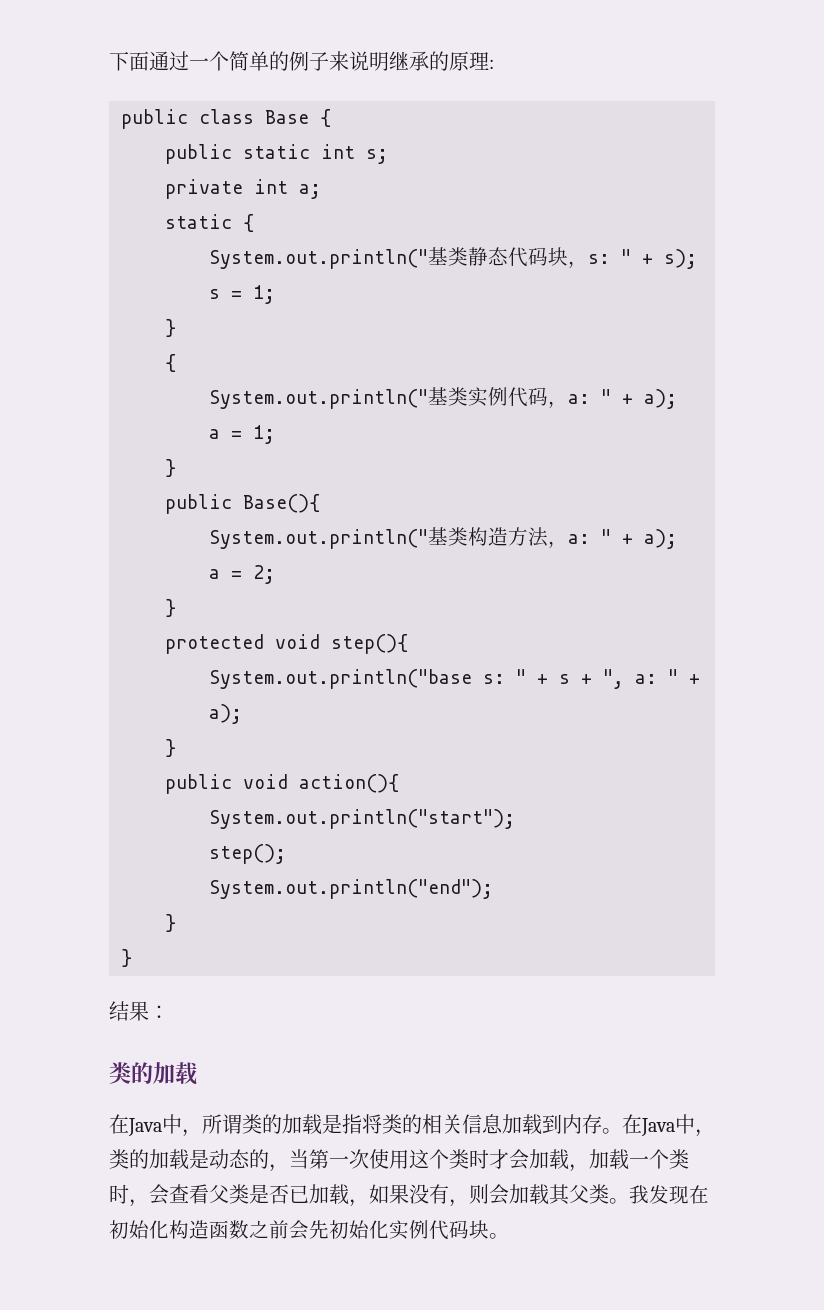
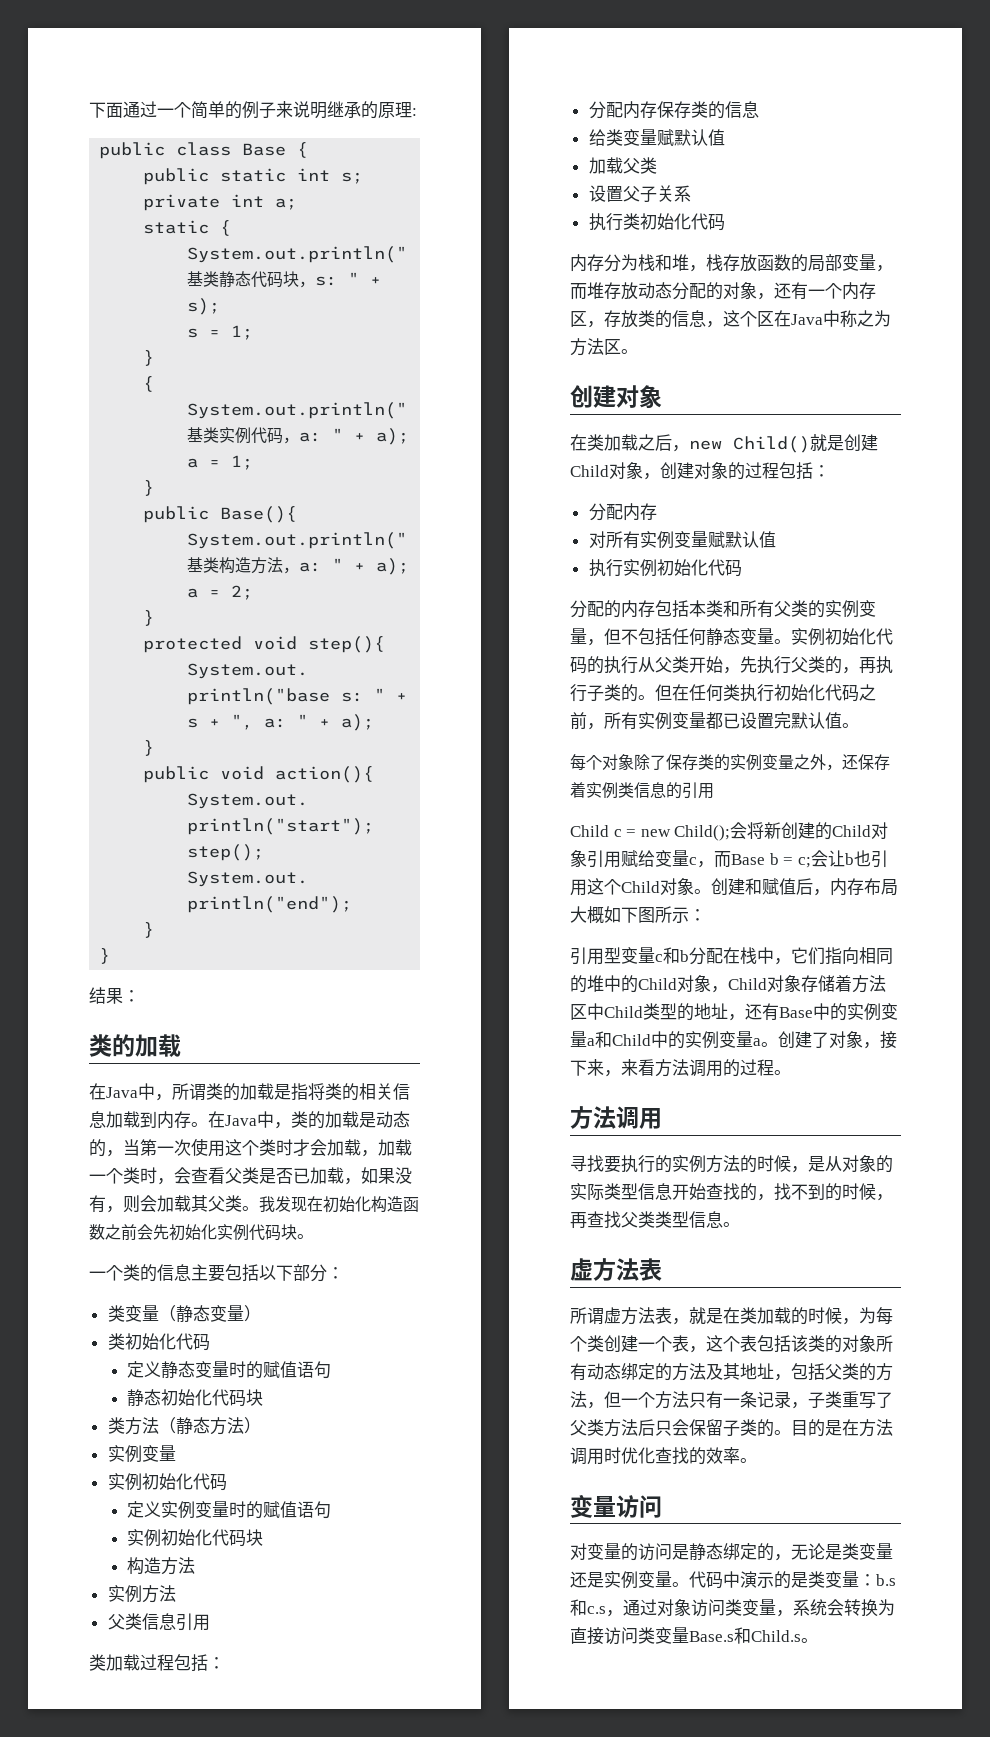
(509, 1236) none -> [89,1264,344,1282] [107,1305,261,1322] [107,1333,210,1351] [127,1361,332,1379] [127,1389,264,1407] [107,1417,261,1435] [107,1445,176,1463] [107,1473,227,1491] [127,1501,332,1519] [127,1529,264,1547] [127,1557,196,1575] [107,1585,176,1603] [107,1613,210,1631] [89,1654,225,1671] [588,101,759,119] [588,129,725,146] [588,157,657,174] [588,185,691,203] [588,213,725,231] [570,254,893,272] [570,282,876,300] [570,310,891,328] [570,338,638,356] [570,385,662,408] [570,434,878,453] [570,462,830,480] [588,503,657,521] [588,531,776,549] [588,559,742,577] [570,600,876,618] [570,628,893,646] [570,656,893,674] [570,684,876,702] [570,712,859,730] [570,754,890,771] [570,782,714,799] [570,822,889,841] [570,850,888,868] [570,878,898,896] [570,906,706,924] [570,947,893,965] [570,975,886,993] [570,1003,898,1021] [570,1031,897,1049] [570,1059,791,1077] [570,1106,662,1129] [570,1155,893,1173] [570,1183,893,1201] [570,1211,740,1229] [570,1258,662,1281] [570,1307,893,1325] [570,1335,893,1353] [570,1363,893,1381] [570,1391,893,1409] [570,1419,893,1437] [570,1447,757,1465] [570,1494,662,1518] [570,1543,893,1561] [570,1571,896,1589] [570,1599,895,1617] [570,1627,818,1645] // 一个类的信息主要包括以下部分： // 类变量（静态变量） // 类初始化代码 // 定义静态变量时的赋值语句 // 静态初始化代码块 // 类方法（静态方法） // 实例变量 // 实例初始化代码 // 定义实例变量时的赋值语句 // 实例初始化代码块 // 构造方法 // 实例方法 // 父类信息引用 // 类加载过程包括： // 分配内存保存类的信息 // 给类变量赋默认值 // 加载父类 // 设置父子关系 // 执行类初始化代码 // 内存分为栈和堆，栈存放函数的局部变量，而堆存放动态分配的对象，还有一个内存区，存放类的信息，这个区在Java中称之为方法区。 // 创建对象 // 在类加载之后，new Child()就是创建Child对象，创建对象的过程包括： // 分配内存 // 对所有实例变量赋默认值 // 执行实例初始化代码 // 分配的内存包括本类和所有父类的实例变量，但不包括任何静态变量。实例初始化代码的执行从父类开始，先执行父类的，再执行子类的。但在任何类执行初始化代码之前，所有实例变量都已设置完默认值。 // 每个对象除了保存类的实例变量之外，还保存着实例类信息的引用 // Child c = new Child();会将新创建的Child对象引用赋给变量c，而Base b = c;会让b也引用这个Child对象。创建和赋值后，内存布局大概如下图所示： // 引用型变量c和b分配在栈中，它们指向相同的堆中的Child对象，Child对象存储着方法区中Child类型的地址，还有Base中的实例变量a和Child中的实例变量a。创建了对象，接下来，来看方法调用的过程。 // 方法调用 // 寻找要执行的实例方法的时候，是从对象的实际类型信息开始查找的，找不到的时候，再查找父类类型信息。 // 虚方法表 // 所谓虚方法表，就是在类加载的时候，为每个类创建一个表，这个表包括该类的对象所有动态绑定的方法及其地址，包括父类的方法，但一个方法只有一条记录，子类重写了父类方法后只会保留子类的。目的是在方法调用时优化查找的效率。 // 变量访问 // 对变量的访问是静态绑定的，无论是类变量还是实例变量。代码中演示的是类变量：b.s和c.s，通过对象访问类变量，系统会转换为直接访问类变量Base.s和Child.s。

